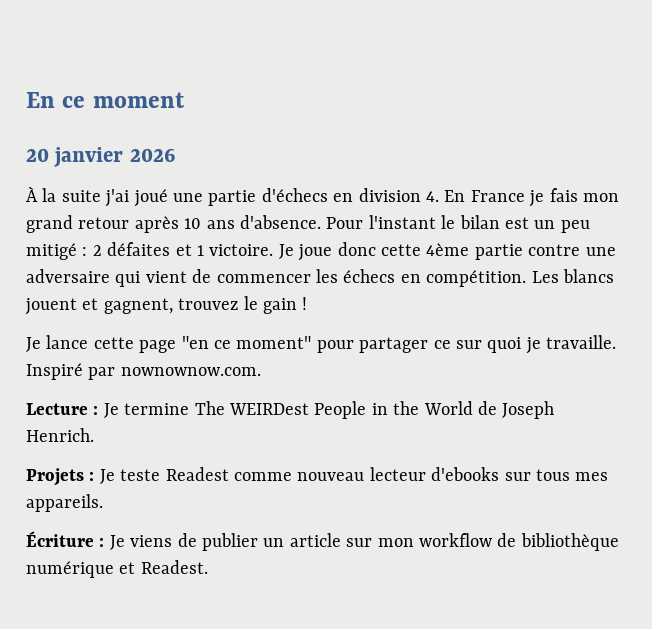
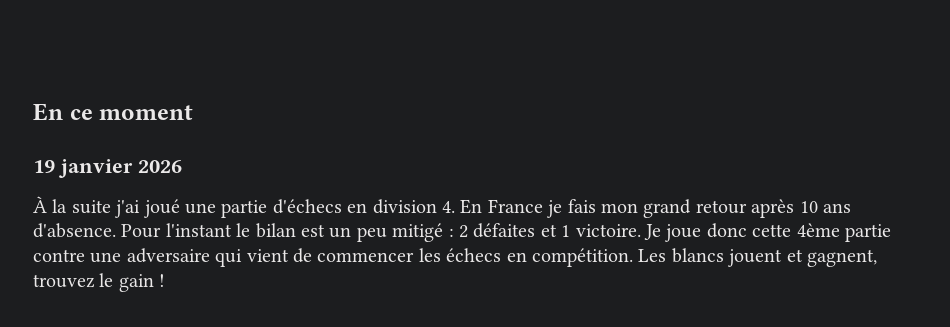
[26,148,49,162] 20 -> [33,160,55,173] 19
[26,335,617,354] [26,363,261,380] [26,401,555,419] [26,428,94,442] [26,467,609,486] [26,494,103,512] [26,531,619,551] [26,560,208,578] // Je lance cette page "en ce moment" pour partager ce sur quoi je travaille. Inspiré par nownownow.com. // Lecture : Je termine The WEIRDest People in the World de Joseph Henrich. // Projets : Je teste Readest comme nouveau lecteur d'ebooks sur tous mes appareils. // Écriture : Je viens de publier un article sur mon workflow de bibliothèque numérique et Readest. -> (166, 280) none

